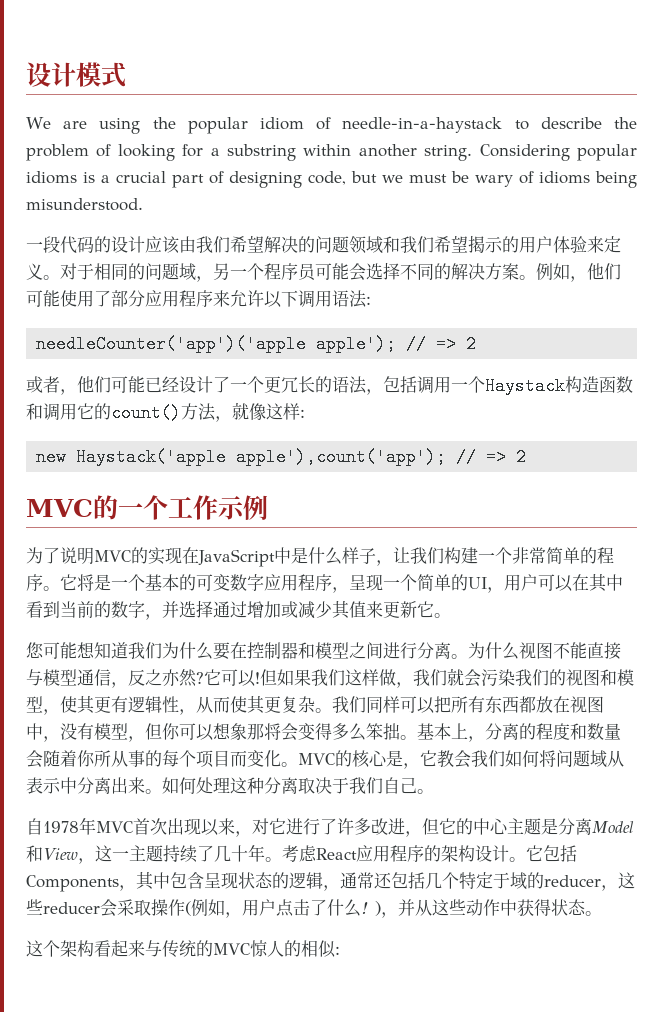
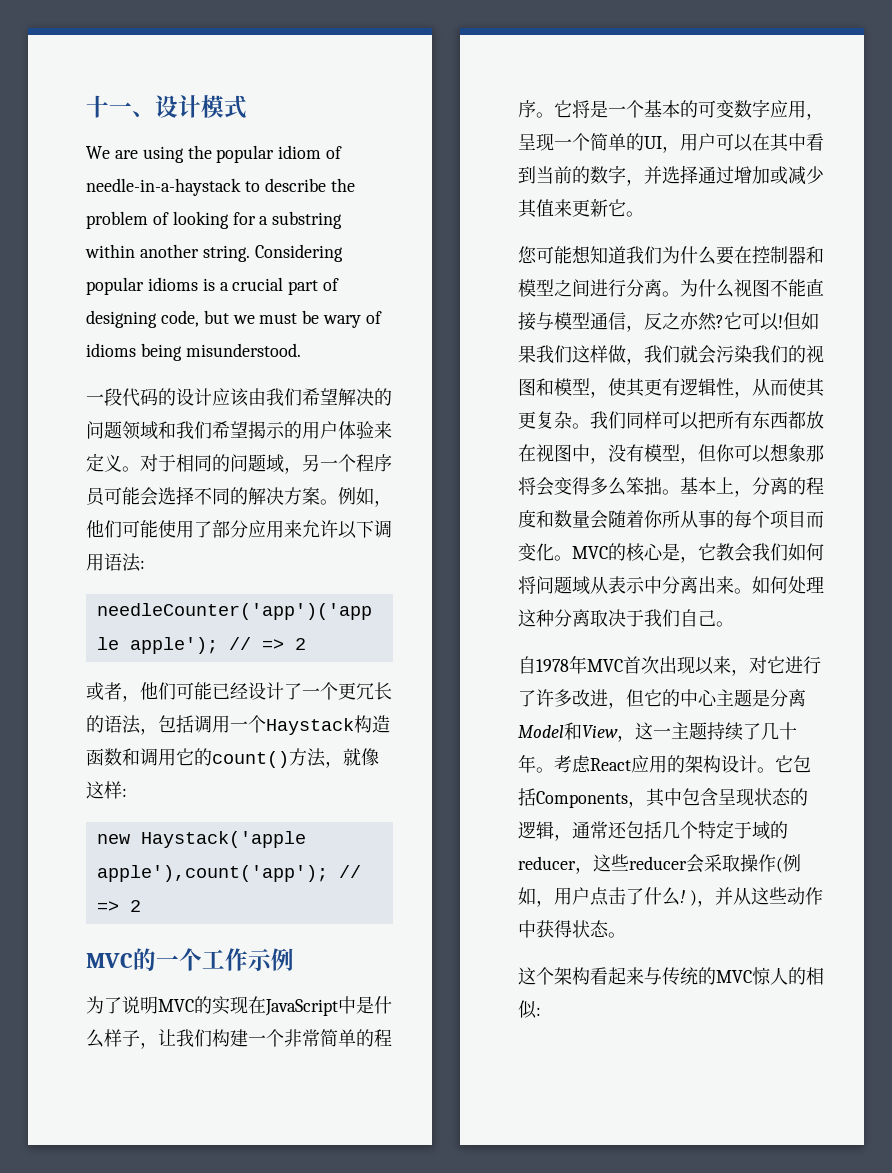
(26, 74) none -> [86,95,155,118] 十一、
[179,290,213,307] 程序 -> (284, 529) none
[298,574,332,591] 程序 -> (806, 109) none
[389,845,424,862] 程序 -> (667, 764) none

